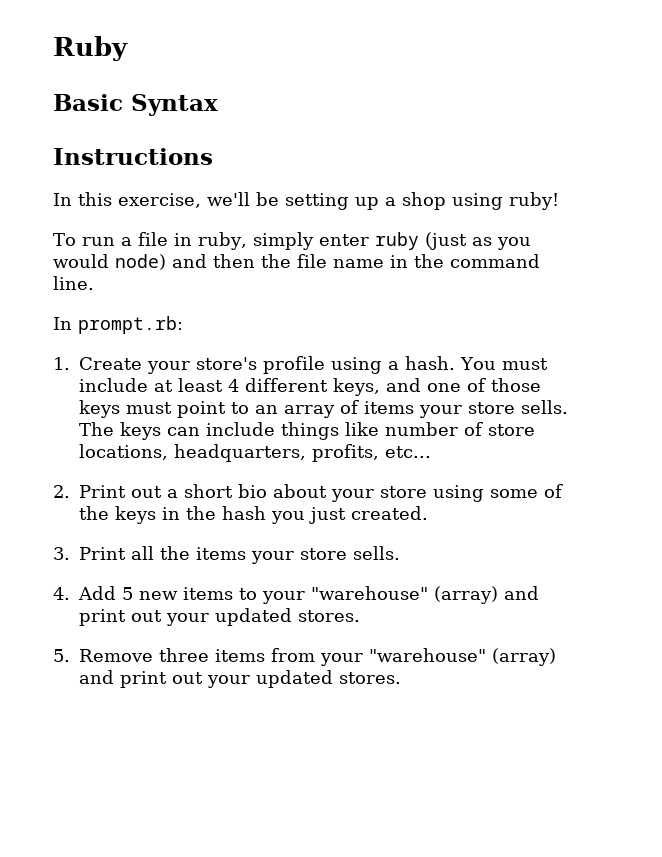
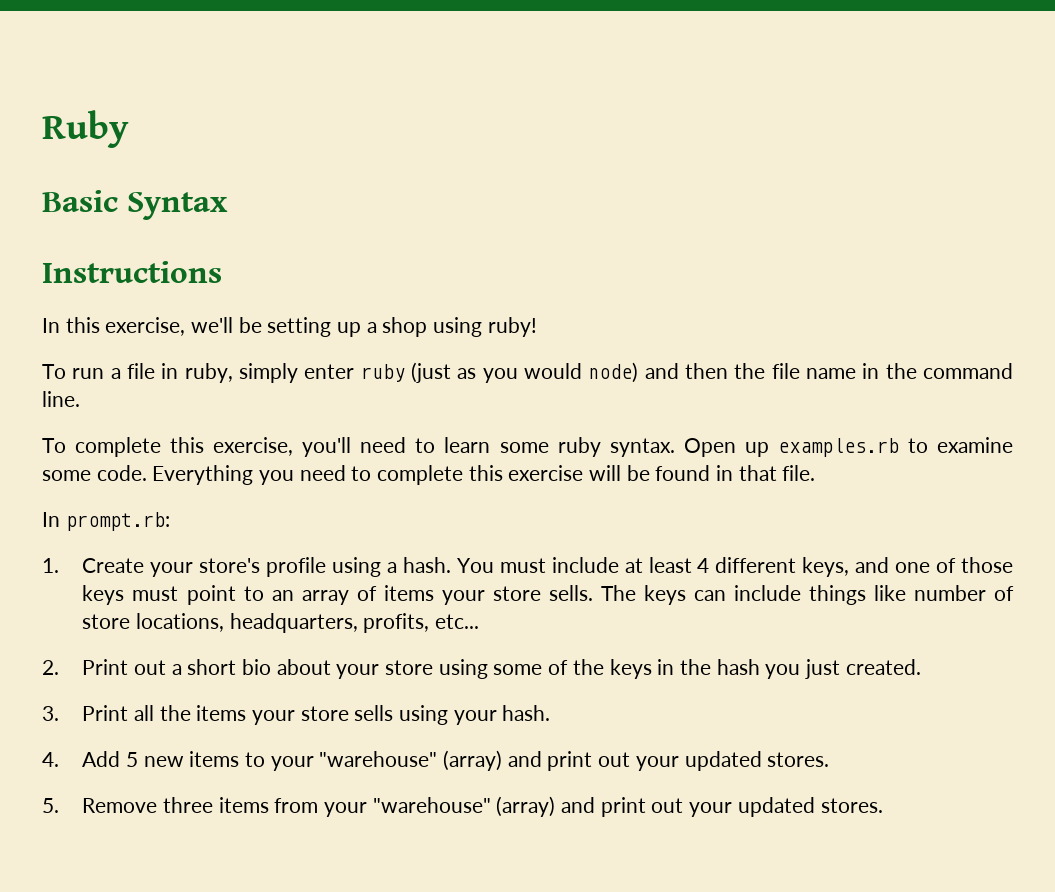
(94, 283) none -> [42,437,1013,457] [42,465,816,485] // To complete this exercise, you'll need to learn some ruby syntax. Open up examples.rb to examine some code. Everything you need to complete this exercise will be found in that file.
[353,546,400,560] sells. -> [354,705,551,725] sells using your hash.

